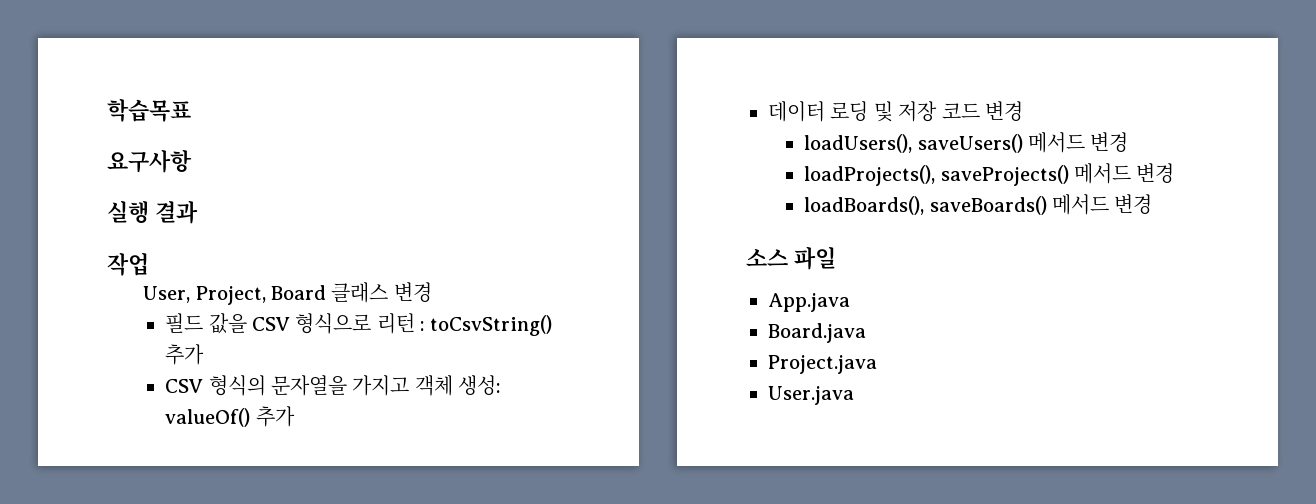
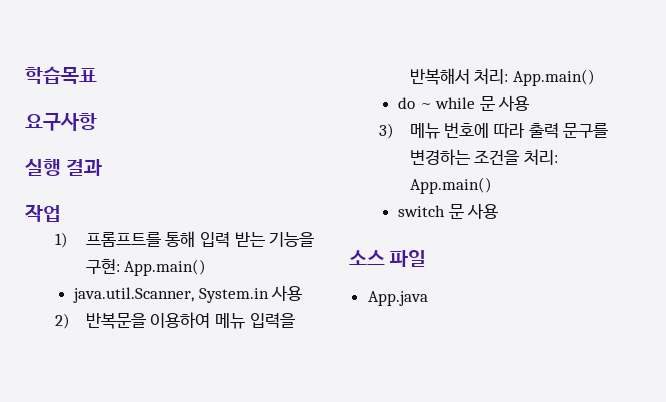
[143,282,432,305] [165,313,552,336] [165,344,205,365] [165,375,501,396] [165,406,295,427] [768,101,1023,122] [804,132,1129,153] [804,163,1175,186] [804,194,1153,215] User, Project, Board 클래스 변경 // 필드 값을 CSV 형식으로 리턴 : toCsvString() 추가 // CSV 형식의 문자열을 가지고 객체 생성: valueOf() 추가 // 데이터 로딩 및 저장 코드 변경 // loadUsers(), saveUsers() 메서드 변경 // loadProjects(), saveProjects() 메서드 변경 // loadBoards(), saveBoards() 메서드 변경 -> [55,231,315,248] [85,259,207,276] [73,285,303,303] [55,312,295,329] [409,68,596,86] [398,95,530,111] [379,122,609,139] [409,149,559,165] [409,177,492,194] [398,203,499,219] 1) 프롬프트를 통해 입력 받는 기능을 구현: App.main() // java.util.Scanner, System.in 사용 // 2) 반복문을 이용하여 메뉴 입력을 반복해서 처리: App.main() // do ~ while 문 사용 // 3) 메뉴 번호에 따라 출력 문구를 변경하는 조건을 처리: App.main() // switch 문 사용
[768,323,866,343] [768,355,877,374] [768,386,854,405] // Board.java // Project.java // User.java -> (428, 298) none

